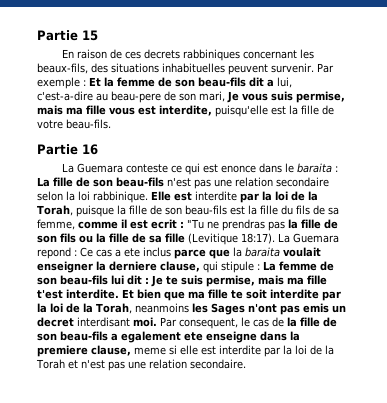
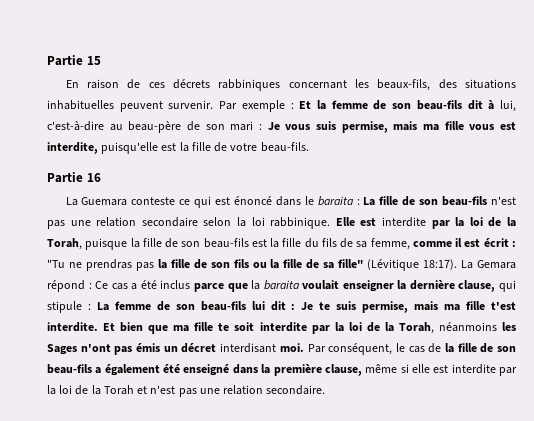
[143,49,180,59] decrets -> [172,79,210,89] décrets
[267,77,292,88] [37,91,225,103] a lui, c'est-a-dire au beau-pere de son mari, -> [488,100,517,112] [47,121,262,133] à lui, c'est-à-dire au beau-père de son mari :
[220,165,256,173] enonce -> [233,196,272,205] énoncé
[151,219,177,229] ecrit -> [483,238,509,247] écrit
[165,233,339,245] [37,247,71,259] fille (Levitique 18:17). La Guemara repond -> [338,259,516,271] [47,280,85,292] fille" (Lévitique 18:17). La Gemara répond
[124,248,140,257] ete -> [140,280,157,289] été
[109,261,157,271] derniere -> [409,280,455,290] dernière
[134,303,189,313] neanmoins -> [438,322,497,332] néanmoins
[302,303,346,313] [37,317,74,327] emis un decret -> [136,343,217,353] émis un décret
[179,318,238,329] consequent, -> [328,343,393,355] conséquent,
[121,331,300,343] [37,345,166,357] egalement ete enseigne dans la premiere clause, meme -> [104,364,398,376] également été enseigné dans la première clause, même

